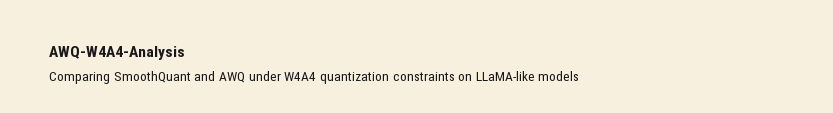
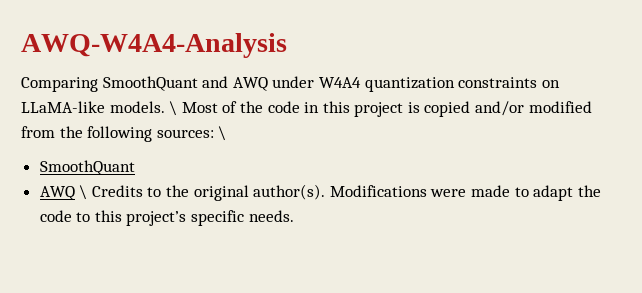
[538,71,580,81] models -> [109,101,592,117] [21,126,227,142] [39,160,135,175] [39,184,601,201] [39,210,294,226] models. \ Most of the code in this project is copied and/or modified from the following sources: \ // SmoothQuant // AWQ \ Credits to the original author(s). Modifications were made to adapt the code to this project’s specific needs.

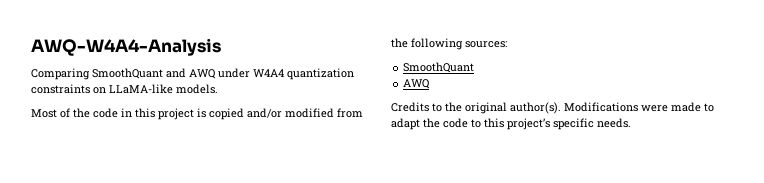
[169,101,178,116] \ -> (218, 89) //
[218,126,227,141] \ -> (507, 44) none
[79,185,88,200] \ -> (431, 84) //

